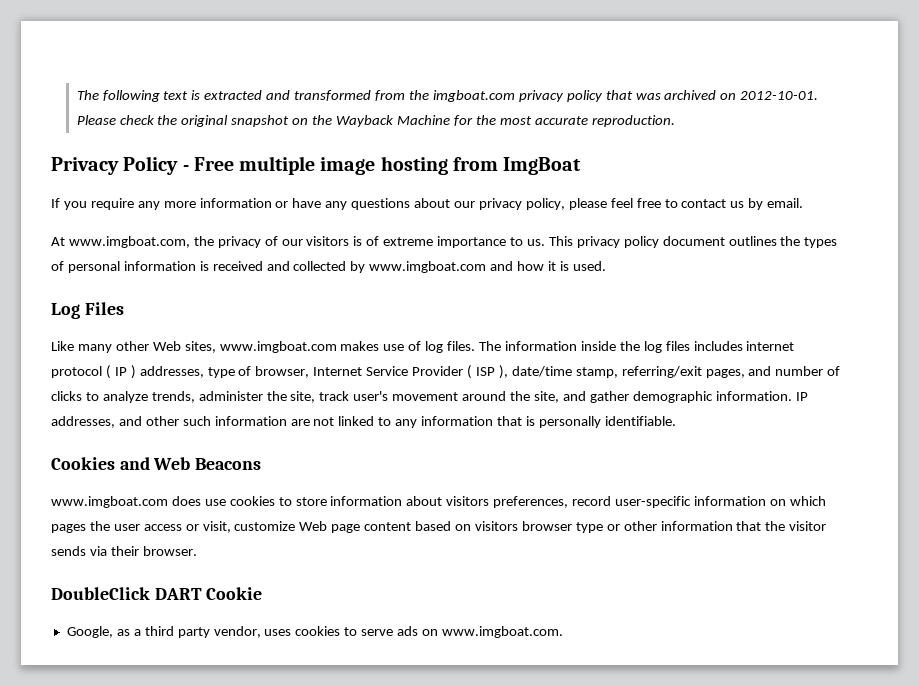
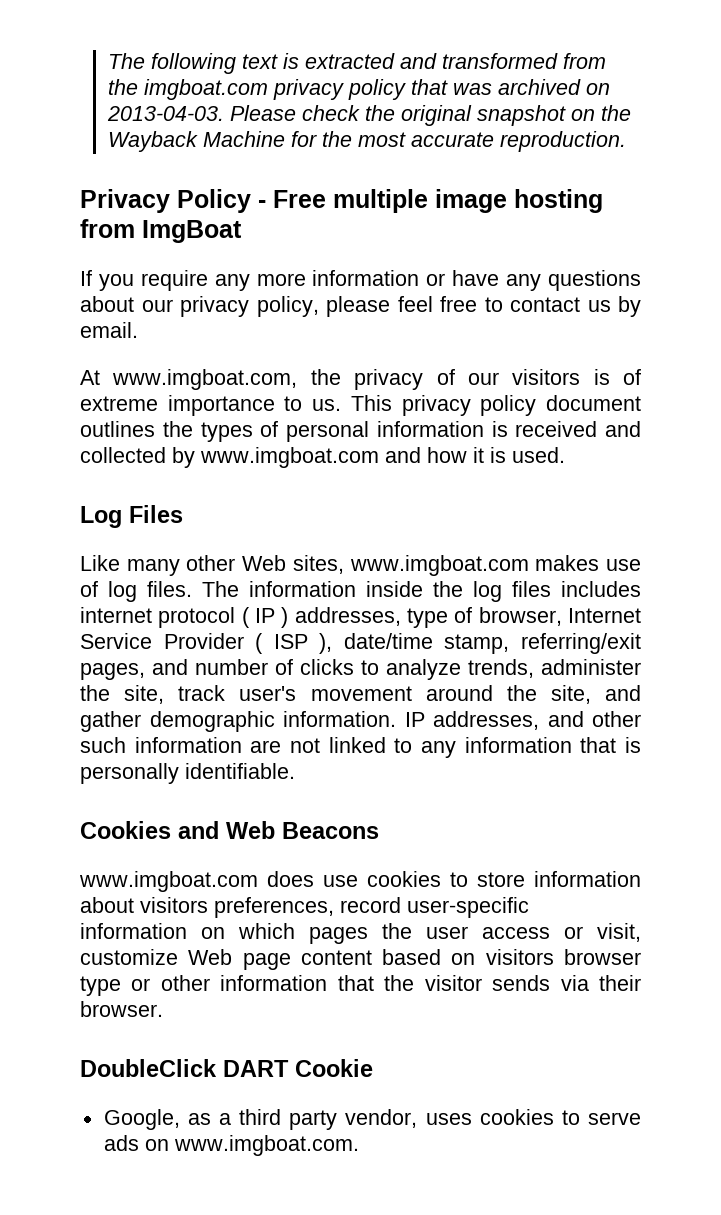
[740,91,819,100] 2012-10-01. -> [107,106,225,121] 2013-04-03.

